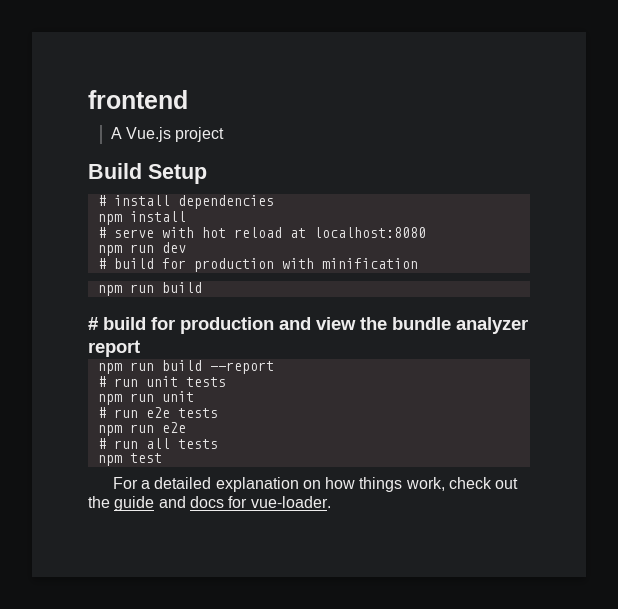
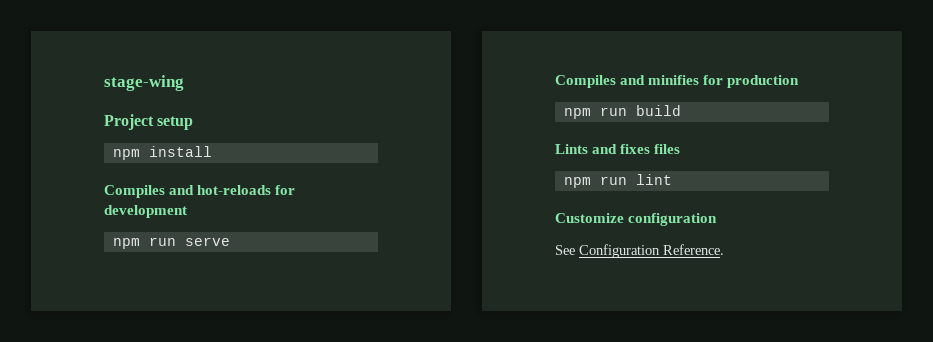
[88,90,188,109] [110,127,225,142] [88,163,207,184] [97,195,274,209] [97,211,186,225] [97,227,426,238] [97,242,186,256] [97,258,418,272] frontend // A Vue.js project // Build Setup // # install dependencies // npm install // # serve with hot reload at localhost:8080 // npm run dev // # build for production with minification -> [104,75,184,91] [104,114,194,130] [112,146,212,160] [104,185,296,198] [104,205,187,218] [112,237,230,249] [555,75,800,88] stage-wing // Project setup // npm install // Compiles and hot-reloads for development // npm run serve // Compiles and minifies for production
[88,317,528,334] [88,340,140,357] [97,360,274,374] [97,376,226,387] [97,391,194,405] [97,407,218,418] [97,422,186,436] [97,438,218,449] [97,453,162,466] [112,477,519,492] [88,496,331,511] # build for production and view the bundle analyzer report // npm run build --report // # run unit tests // npm run unit // # run e2e tests // npm run e2e // # run all tests // npm test // For a detailed explanation on how things work, check out the guide and docs for vue-loader. -> [555,144,681,154] [563,174,672,188] [555,213,718,226] [555,244,724,258] Lints and fixes files // npm run lint // Customize configuration // See Configuration Reference.

